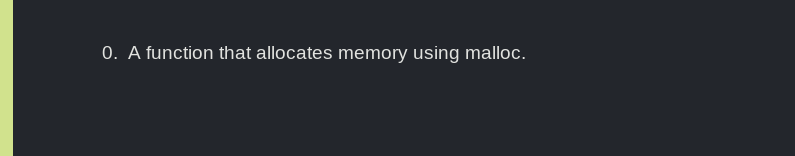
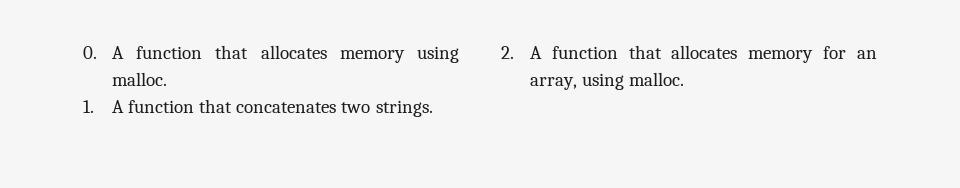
(527, 52) none -> [83,99,433,117] [501,45,877,63] [529,72,685,90] // 1. A function that concatenates two strings. // 2. A function that allocates memory for an array, using malloc.

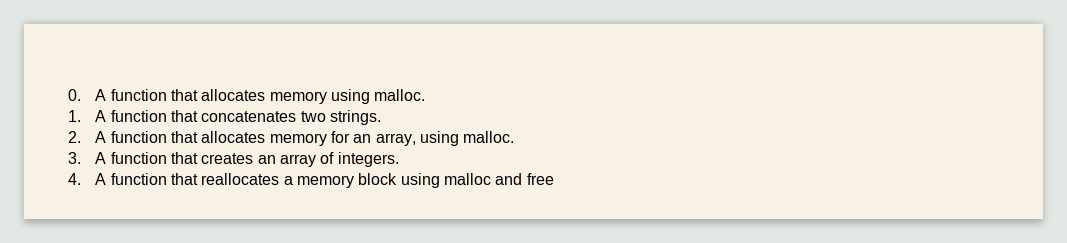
(685, 79) none -> [68,152,399,167] [68,173,554,188] // 3. A function that creates an array of integers. // 4. A function that reallocates a memory block using malloc and free

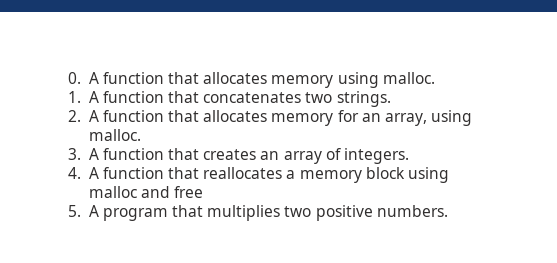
(554, 179) none -> [68,205,448,221] // 5. A program that multiplies two positive numbers.

